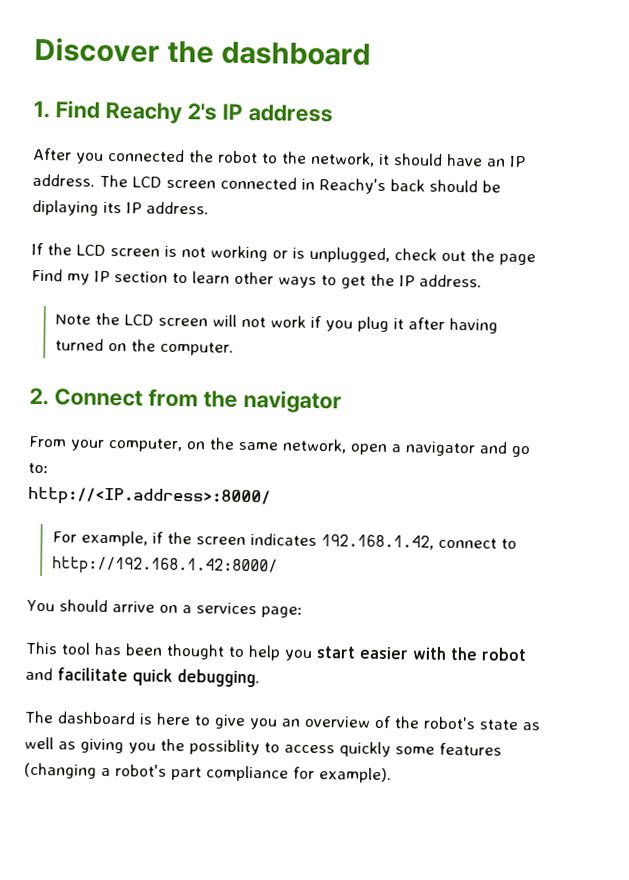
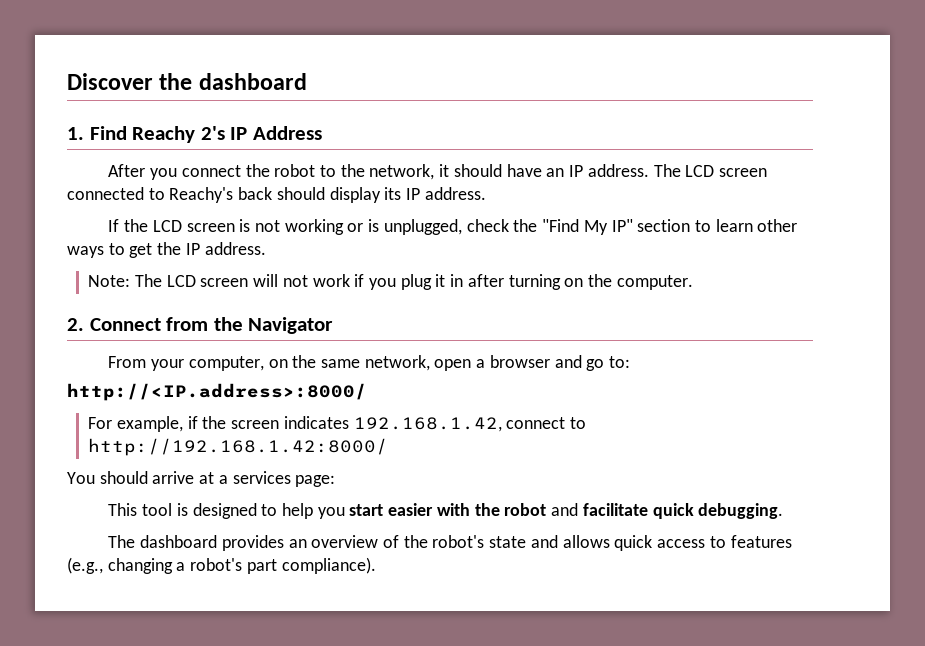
[247,103,333,123] address -> [252,126,322,140] Address
[108,148,185,163] connected -> [181,165,241,177] connect
[301,178,315,190] in -> [148,188,165,200] to
[482,180,501,193] [32,199,99,216] be diplaying -> [329,187,381,203] display
[441,249,536,266] [31,268,110,285] out the page Find my IP -> [513,219,633,235] the "Find My IP"
[54,312,120,326] Note the -> [88,274,162,287] Note: The
[407,317,498,334] [54,338,104,351] after having turned -> [450,274,561,290] in after turning
[242,389,342,414] navigator -> [248,317,334,334] Navigator
[405,441,475,457] navigator -> [489,355,550,368] browser
[158,604,178,614] on -> [199,472,215,484] at
[94,642,225,660] has been thought -> [176,503,257,519] is designed
[139,712,277,730] is here to give you -> [221,535,284,551] provides
[522,722,540,731] [24,736,502,758] [24,762,392,784] as well as giving you the possiblity to access quickly some features (changing a robot's part compliance for example). -> [530,535,792,551] [67,557,376,574] and allows quick access to features (e.g., changing a robot's part compliance).

